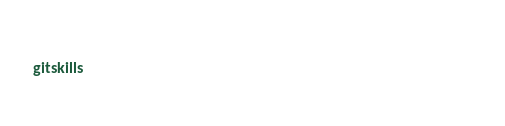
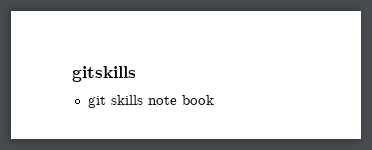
(83, 69) none -> [87,95,214,108] // git skills note book

